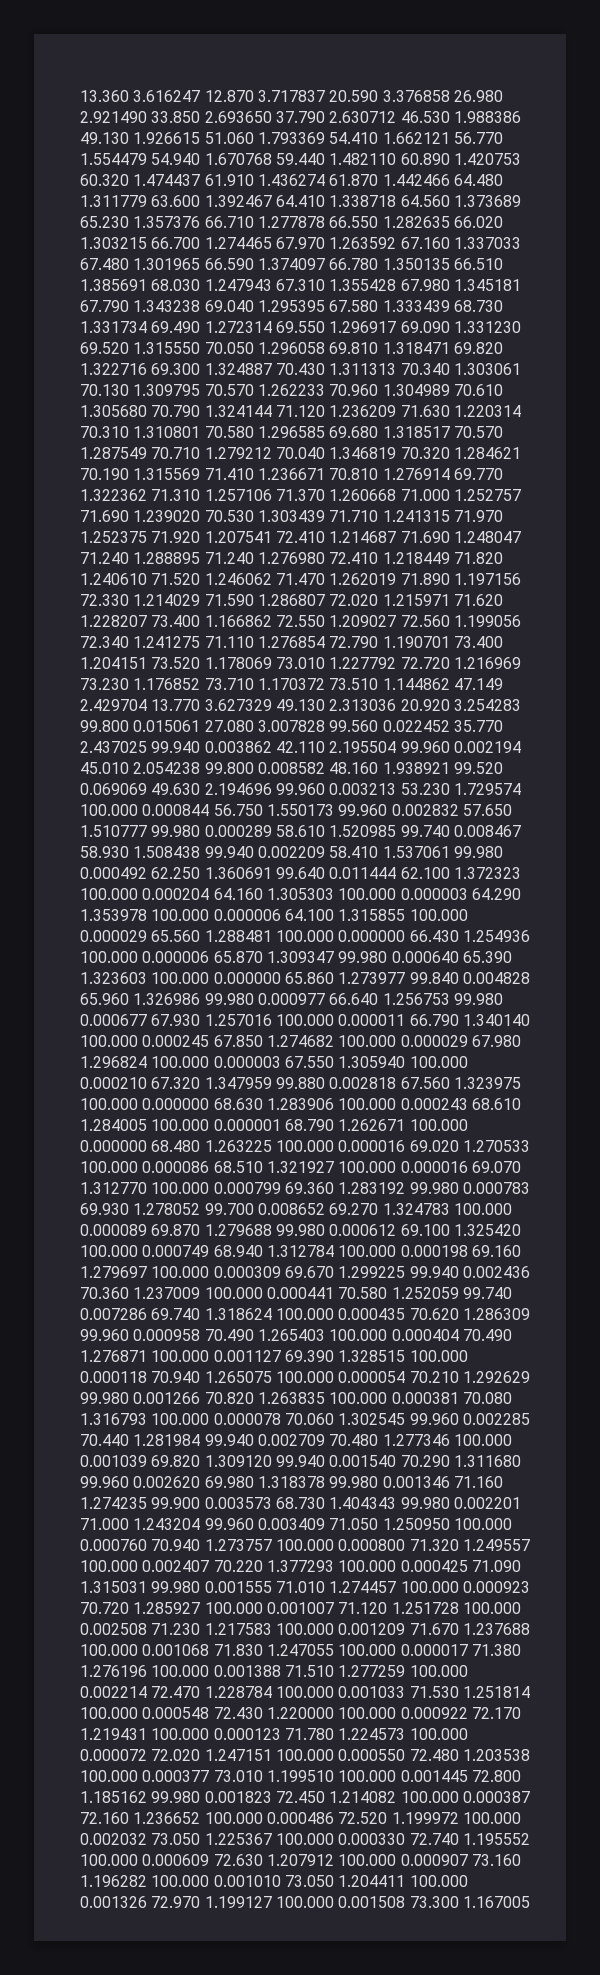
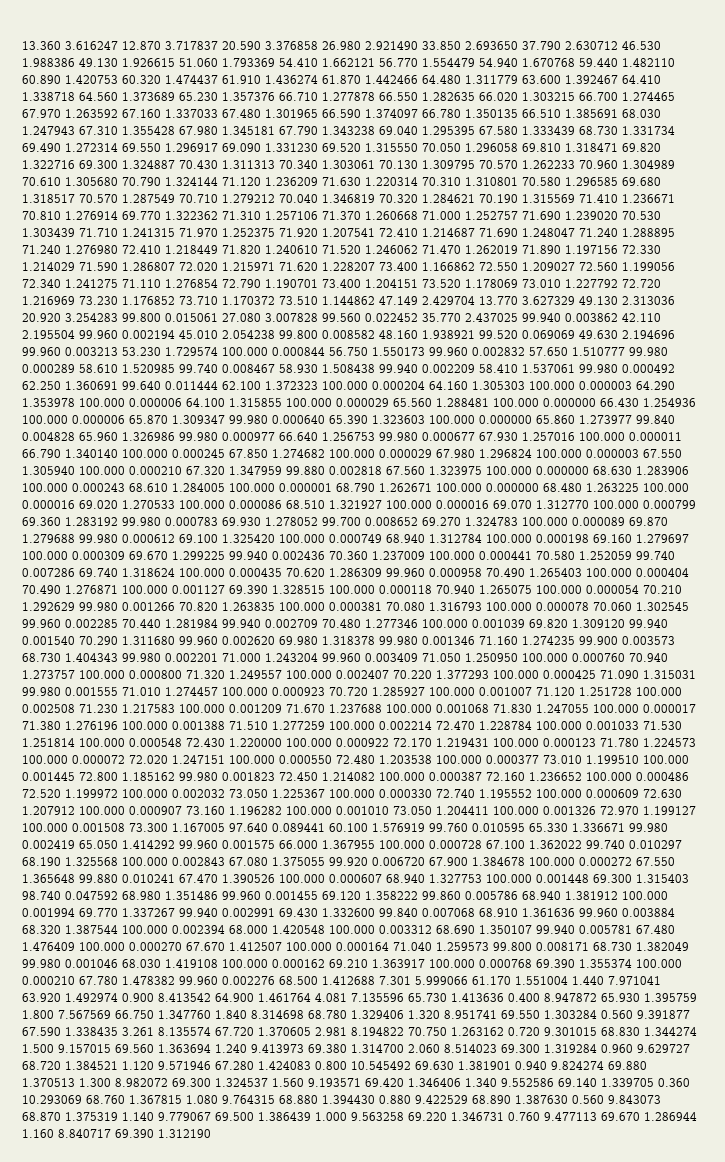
(530, 1902) none -> [229,823,668,832] [22,840,682,849] [22,857,675,866] [22,874,689,883] [22,891,668,900] [22,908,675,917] [22,925,675,934] [22,942,689,951] [22,959,682,968] [22,976,661,985] [22,993,697,1002] [22,1010,690,1019] [22,1027,697,1036] [22,1044,690,1053] [22,1061,647,1070] [22,1078,690,1087] [22,1095,661,1104] [22,1112,697,1121] [22,1129,211,1138] 97.640 0.089441 60.100 1.576919 99.760 0.010595 65.330 1.336671 99.980 0.002419 65.050 1.414292 99.960 0.001575 66.000 1.367955 100.000 0.000728 67.100 1.362022 99.740 0.010297 68.190 1.325568 100.000 0.002843 67.080 1.375055 99.920 0.006720 67.900 1.384678 100.000 0.000272 67.550 1.365648 99.880 0.010241 67.470 1.390526 100.000 0.000607 68.940 1.327753 100.000 0.001448 69.300 1.315403 98.740 0.047592 68.980 1.351486 99.960 0.001455 69.120 1.358222 99.860 0.005786 68.940 1.381912 100.000 0.001994 69.770 1.337267 99.940 0.002991 69.430 1.332600 99.840 0.007068 68.910 1.361636 99.960 0.003884 68.320 1.387544 100.000 0.002394 68.000 1.420548 100.000 0.003312 68.690 1.350107 99.940 0.005781 67.480 1.476409 100.000 0.000270 67.670 1.412507 100.000 0.000164 71.040 1.259573 99.800 0.008171 68.730 1.382049 99.980 0.001046 68.030 1.419108 100.000 0.000162 69.210 1.363917 100.000 0.000768 69.390 1.355374 100.000 0.000210 67.780 1.478382 99.960 0.002276 68.500 1.412688 7.301 5.999066 61.170 1.551004 1.440 7.971041 63.920 1.492974 0.900 8.413542 64.900 1.461764 4.081 7.135596 65.730 1.413636 0.400 8.947872 65.930 1.395759 1.800 7.567569 66.750 1.347760 1.840 8.314698 68.780 1.329406 1.320 8.951741 69.550 1.303284 0.560 9.391877 67.590 1.338435 3.261 8.135574 67.720 1.370605 2.981 8.194822 70.750 1.263162 0.720 9.301015 68.830 1.344274 1.500 9.157015 69.560 1.363694 1.240 9.413973 69.380 1.314700 2.060 8.514023 69.300 1.319284 0.960 9.629727 68.720 1.384521 1.120 9.571946 67.280 1.424083 0.800 10.545492 69.630 1.381901 0.940 9.824274 69.880 1.370513 1.300 8.982072 69.300 1.324537 1.560 9.193571 69.420 1.346406 1.340 9.552586 69.140 1.339705 0.360 10.293069 68.760 1.367815 1.080 9.764315 68.880 1.394430 0.880 9.422529 68.890 1.387630 0.560 9.843073 68.870 1.375319 1.140 9.779067 69.500 1.386439 1.000 9.563258 69.220 1.346731 0.760 9.477113 69.670 1.286944 1.160 8.840717 69.390 1.312190

